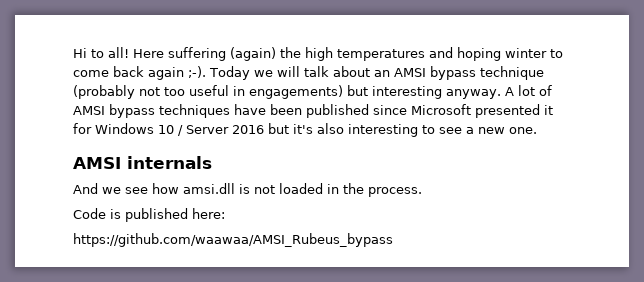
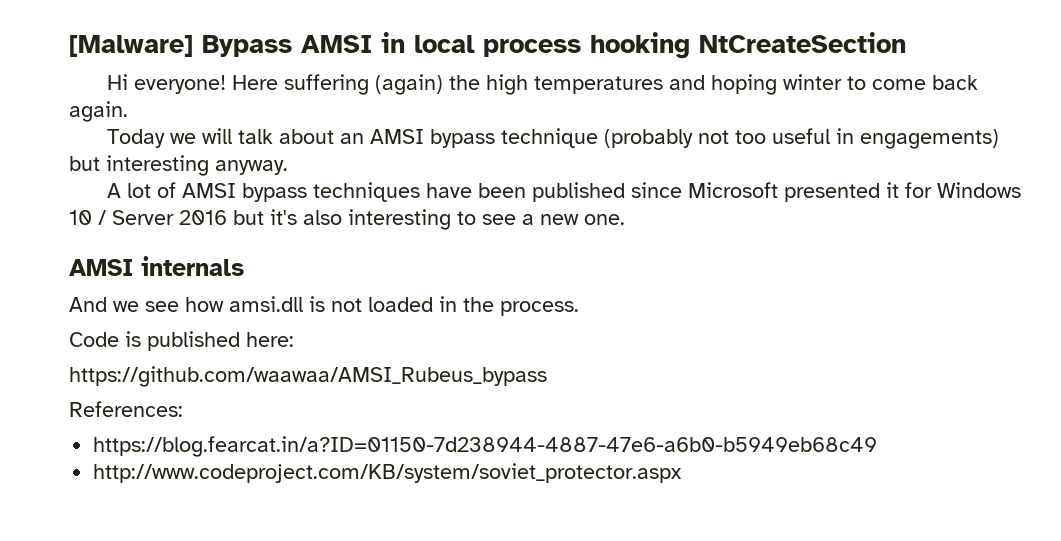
[73,47,129,58] Hi to all! -> [69,32,906,59] [107,74,227,94] [Malware] Bypass AMSI in local process hooking NtCreateSection // Hi everyone!
[148,66,206,80] again ;-). -> [69,101,128,122] again. //
(501, 94) none -> (288, 167) //
(393, 240) none -> [69,401,183,417] [93,436,878,457] [93,463,683,483] // References: // https://blog.fearcat.in/a?ID=01150-7d238944-4887-47e6-a6b0-b5949eb68c49 // http://www.codeproject.com/KB/system/soviet_protector.aspx

